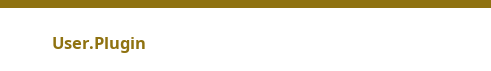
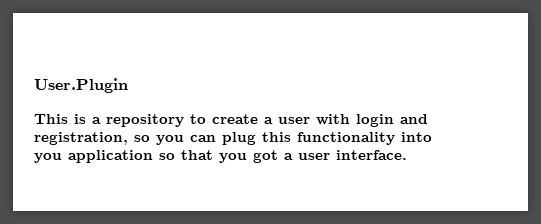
(146, 45) none -> [34,114,428,127] [34,132,432,145] [34,150,407,163] // This is a repository to create a user with login and registration, so you can plug this functionality into you application so that you got a user interface.

